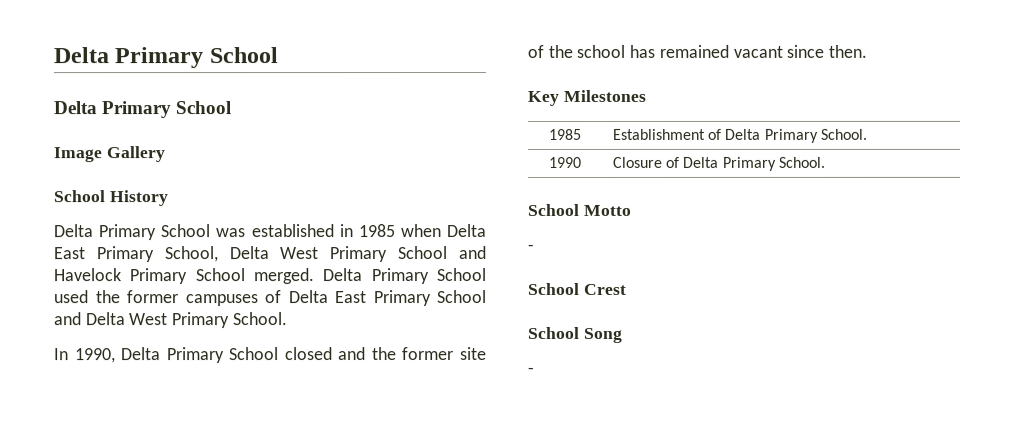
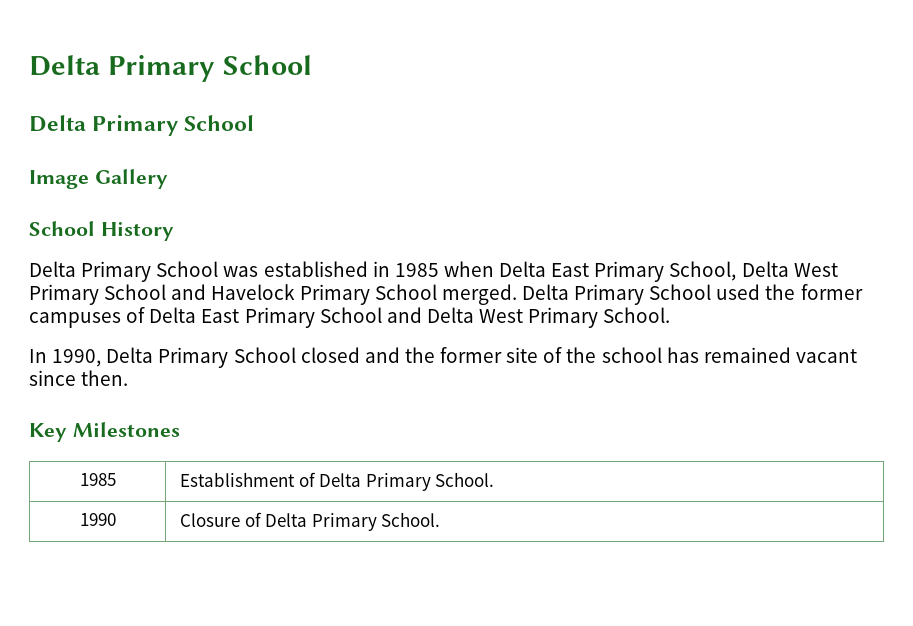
[527,203,632,216] [528,243,535,251] [528,282,627,295] [528,326,623,343] [528,366,535,374] // School Motto // - // School Crest // School Song // - -> (441, 519) none

